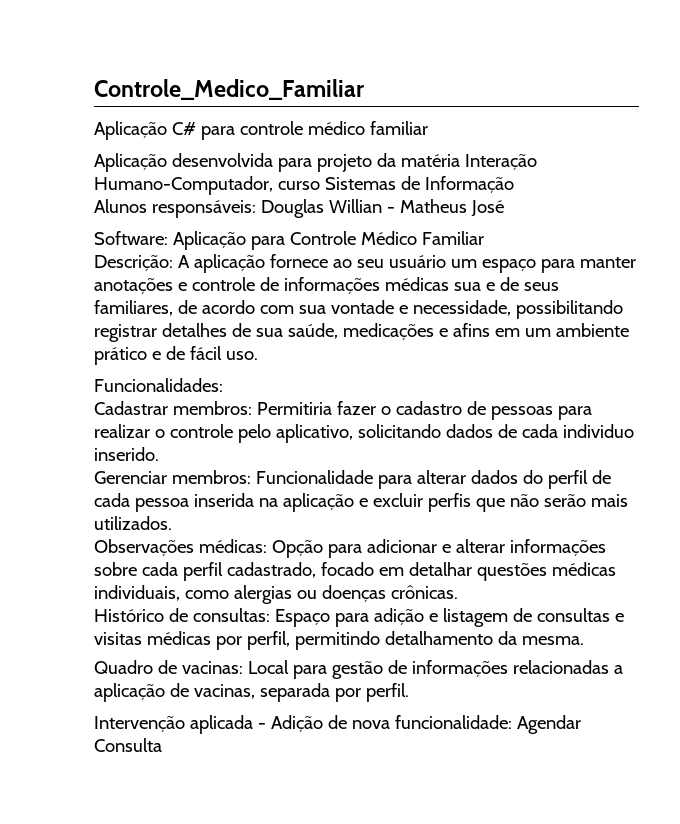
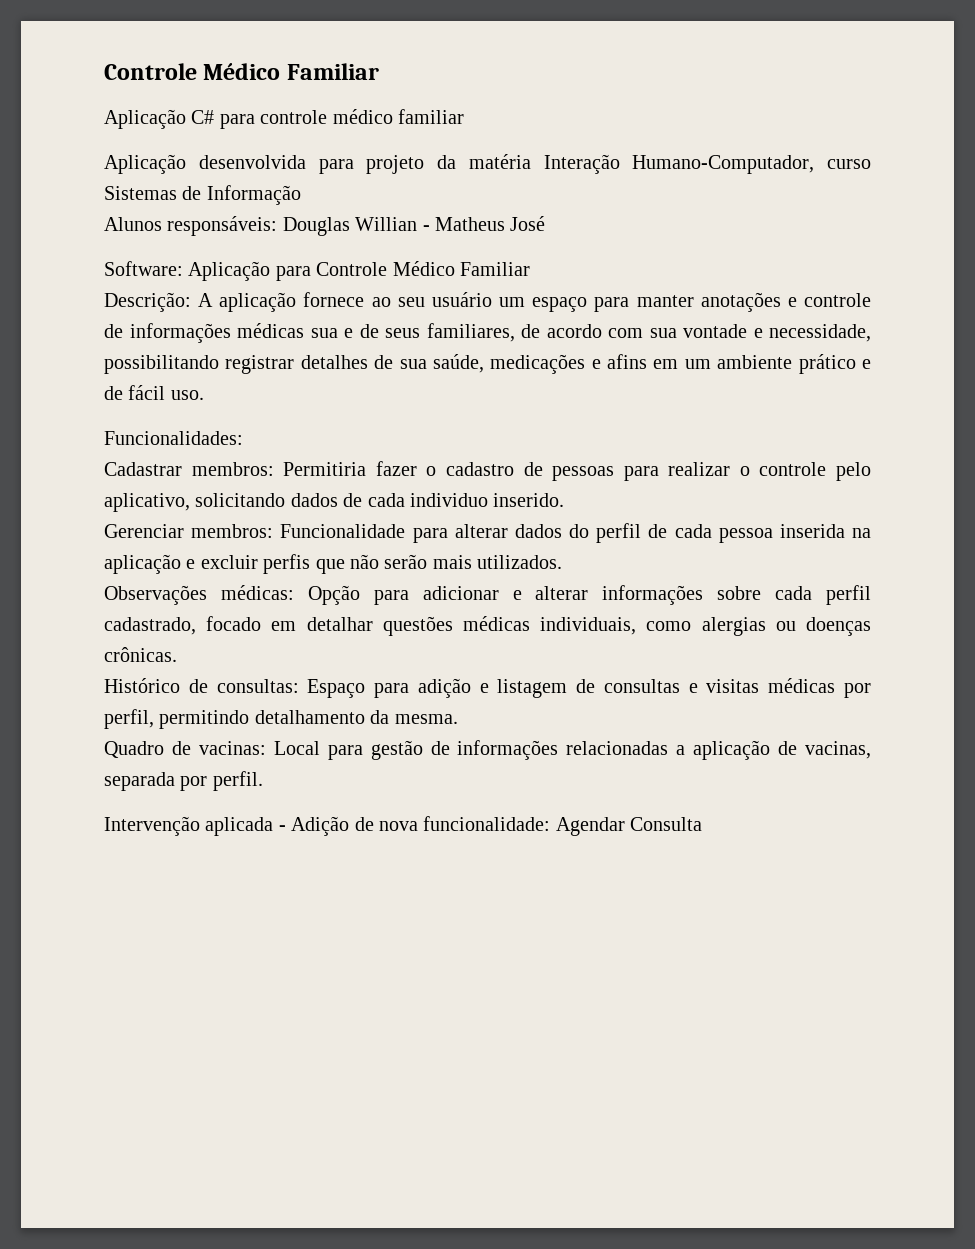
[94,79,365,100] Controle_Medico_Familiar -> [104,63,379,80] Controle Médico Familiar

